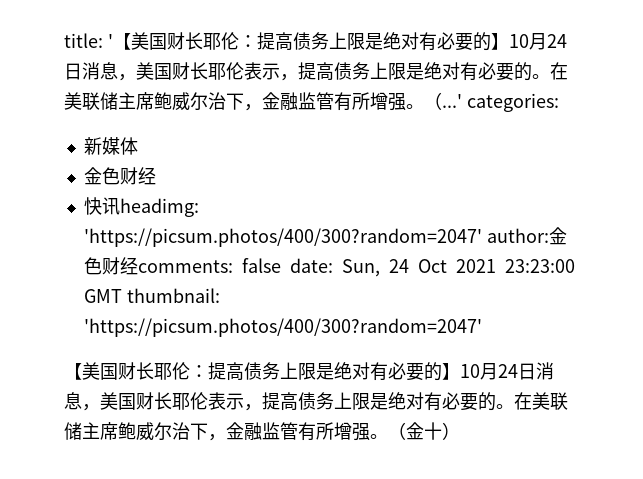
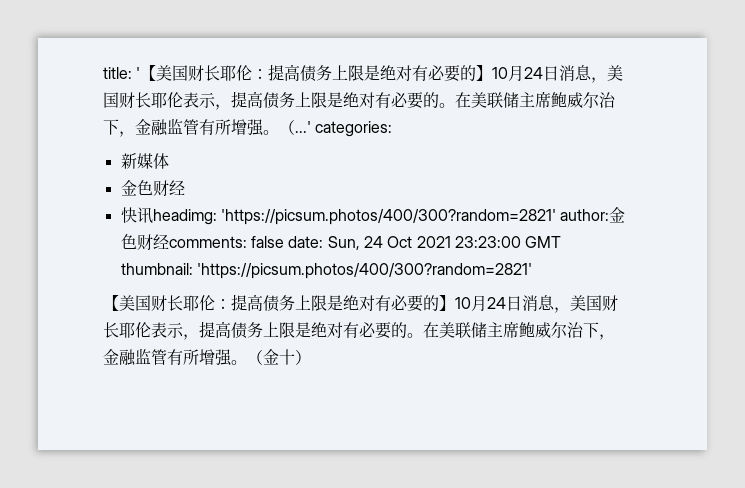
[83,228,482,247] 'https://picsum.photos/400/300?random=2047' -> [220,209,556,225] 'https://picsum.photos/400/300?random=2821'
[83,318,482,337] 'https://picsum.photos/400/300?random=2047' -> [196,263,532,279] 'https://picsum.photos/400/300?random=2821'

